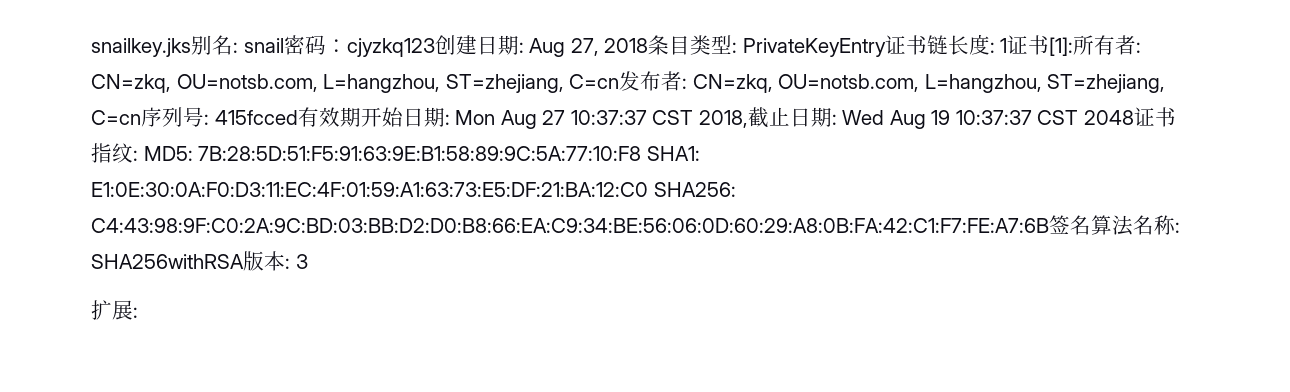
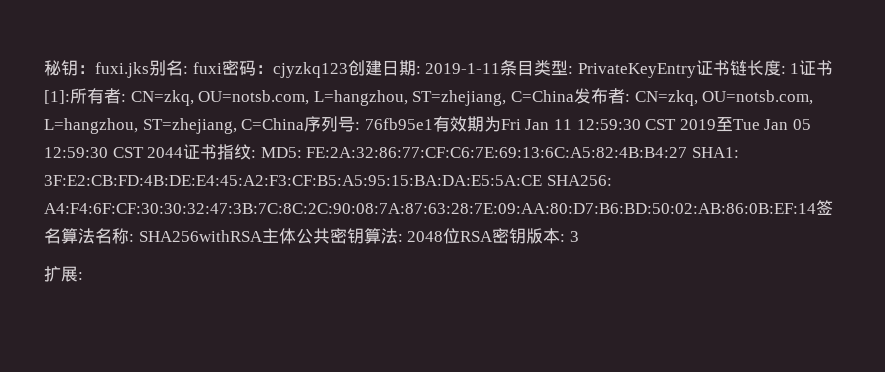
[91,38,191,57] snailkey.jks -> [44,60,149,78] 秘钥：fuxi.jks
[243,38,284,53] snail -> [192,62,222,74] fuxi
[529,38,649,57] Aug 27, 2018 -> [425,63,501,74] 2019-1-11
[569,74,620,89] C=cn -> [510,90,574,102] C=China
[91,110,141,125] C=cn -> [241,118,305,130] C=China
[214,107,1176,129] [91,143,700,163] [91,182,736,197] [91,218,1049,233] 415fcced有效期开始日期: Mon Aug 27 10:37:37 CST 2018,截止日期: Wed Aug 19 10:37:37 CST 2048证书指纹: MD5: 7B:28:5D:51:F5:91:63:9E:B1:58:89:9C:5A:77:10:F8 SHA1: E1:0E:30:0A:F0:D3:11:EC:4F:01:59:A1:63:73:E5:DF:21:BA:12:C0 SHA256: C4:43:98:9F:C0:2A:9C:BD:03:BB:D2:D0:B8:66:EA:C9:34:BE:56:06:0D:60:29:A8:0B:FA:42:C1:F7:FE:A7:6B -> [364,116,811,132] [44,144,739,160] [44,175,612,186] [44,203,816,214] 76fb95e1有效期为Fri Jan 11 12:59:30 CST 2019至Tue Jan 05 12:59:30 CST 2044证书指纹: MD5: FE:2A:32:86:77:CF:C6:7E:69:13:6C:A5:82:4B:B4:27 SHA1: 3F:E2:CB:FD:4B:DE:E4:45:A2:F3:CF:B5:A5:95:15:BA:DA:E5:5A:CE SHA256: A4:F4:6F:CF:30:30:32:47:3B:7C:8C:2C:90:08:7A:87:63:28:7E:09:AA:80:D7:B6:BD:50:02:AB:86:0B:EF:14
(244, 261) none -> [261,228,527,244] 主体公共密钥算法: 2048位RSA密钥

